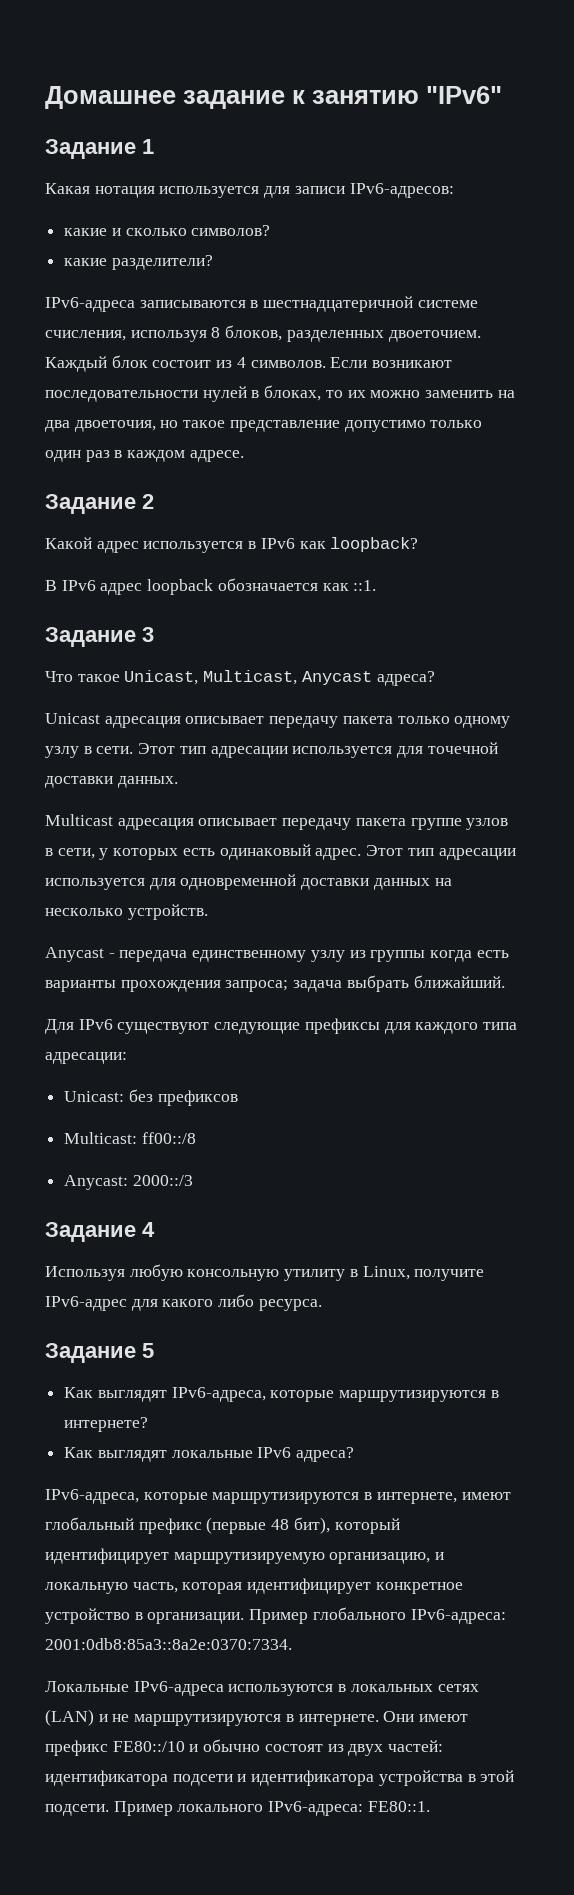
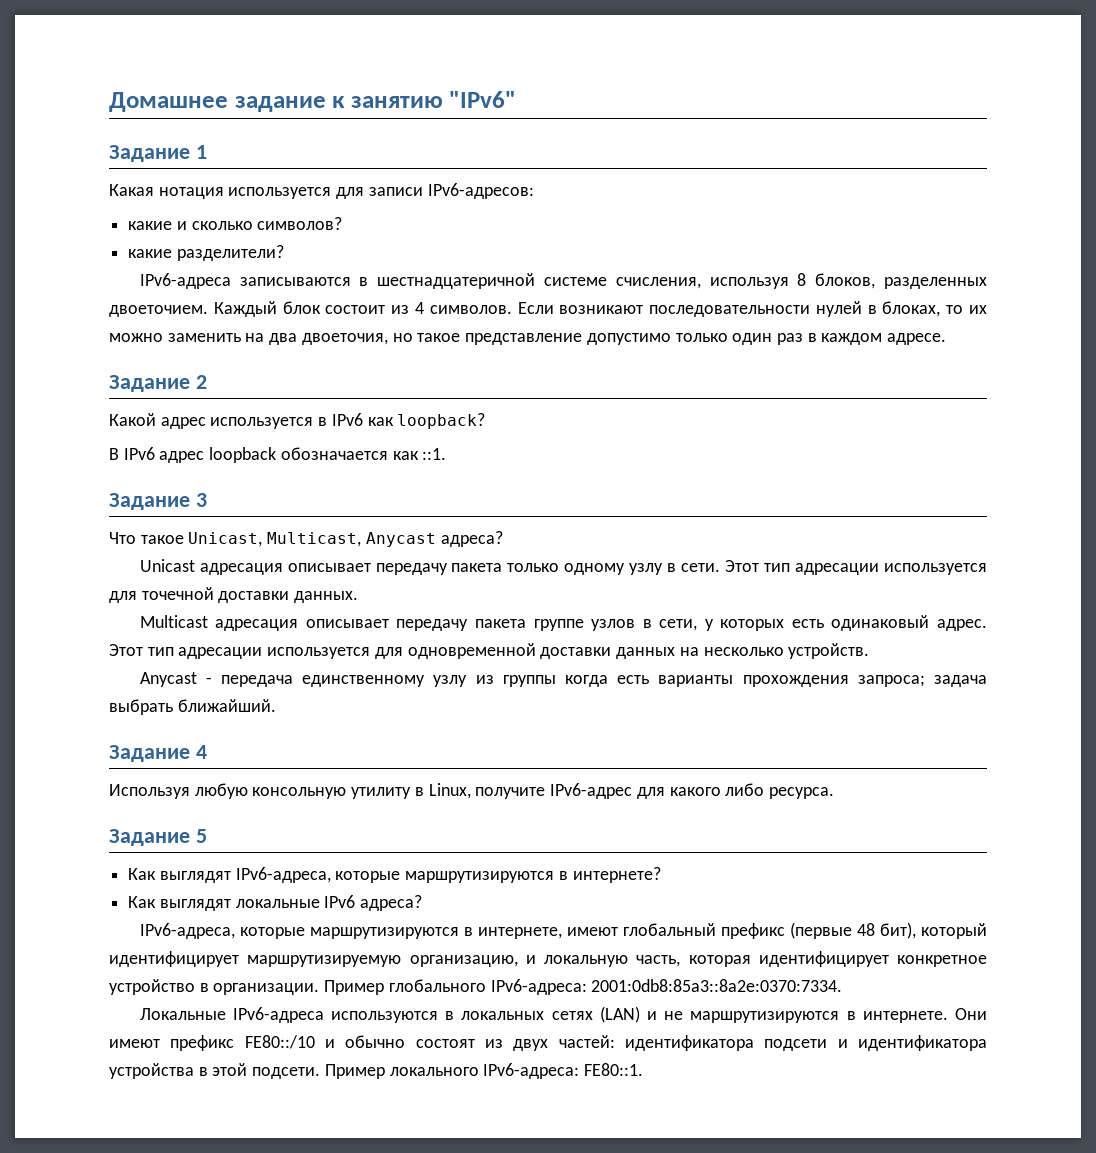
[45,1018,518,1034] [45,1052,127,1064] [64,1089,238,1106] [64,1132,196,1144] [64,1175,193,1190] // Для IPv6 существуют следующие префиксы для каждого типа адресации: // Unicast: без префиксов // Multicast: ff00::/8 // Anycast: 2000::/3 -> (276, 705) none

